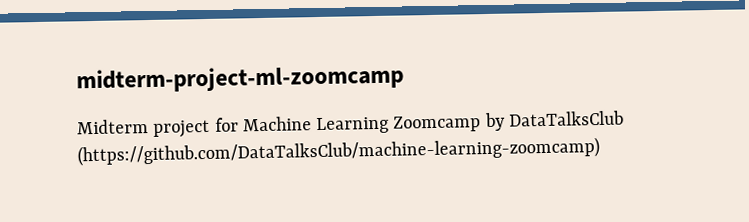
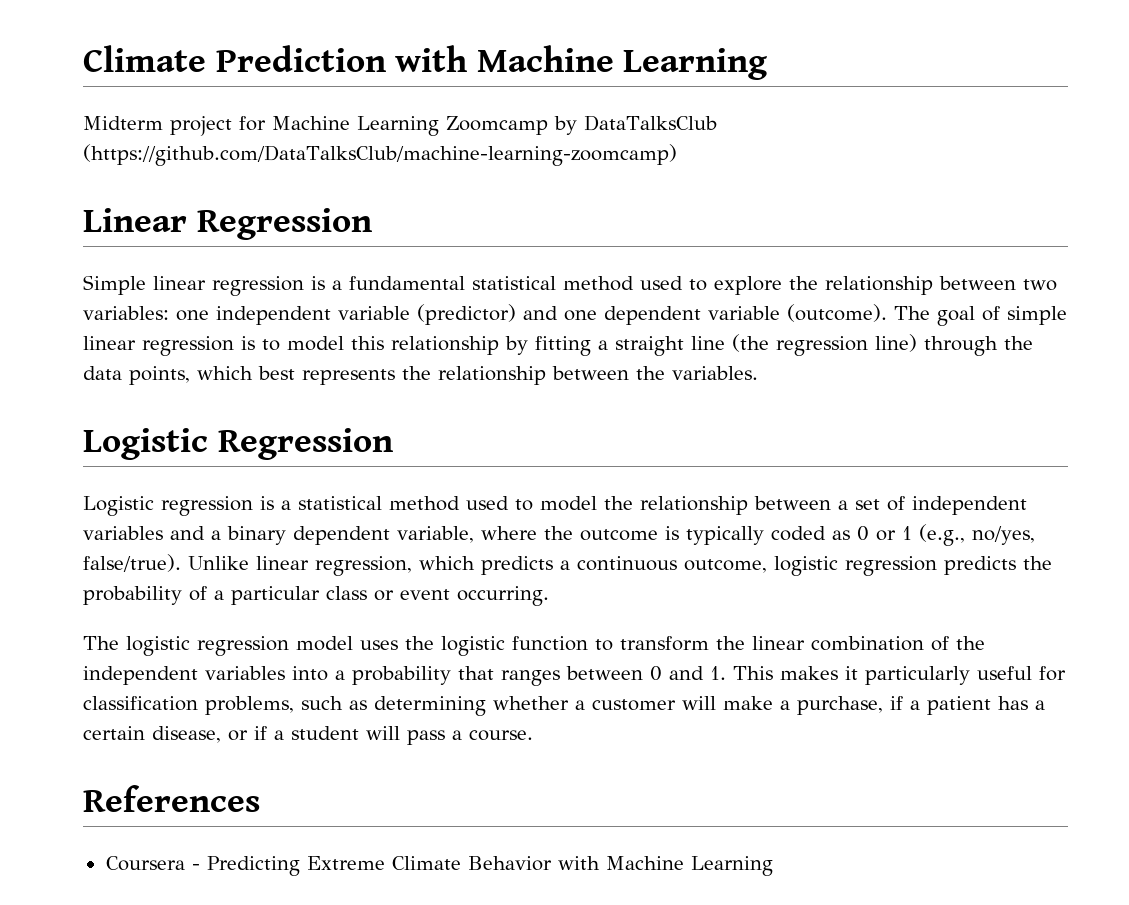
[76,64,404,94] midterm-project-ml-zoomcamp -> [83,45,768,80] Climate Prediction with Machine Learning
(600, 151) none -> [83,208,372,240] [83,275,1057,296] [83,304,1067,326] [83,334,1033,356] [83,366,758,385] [83,428,393,460] [83,496,1027,516] [83,524,1035,546] [83,554,1052,576] [83,586,549,606] [83,636,985,656] [83,666,1066,686] [83,696,1045,716] [83,726,533,745] [83,785,260,812] [105,856,773,876] // Linear Regression // Simple linear regression is a fundamental statistical method used to explore the relationship between two variables: one independent variable (predictor) and one dependent variable (outcome). The goal of simple linear regression is to model this relationship by fitting a straight line (the regression line) through the data points, which best represents the relationship between the variables. // Logistic Regression // Logistic regression is a statistical method used to model the relationship between a set of independent variables and a binary dependent variable, where the outcome is typically coded as 0 or 1 (e.g., no/yes, false/true). Unlike linear regression, which predicts a continuous outcome, logistic regression predicts the probability of a particular class or event occurring. // The logistic regression model uses the logistic function to transform the linear combination of the independent variables into a probability that ranges between 0 and 1. This makes it particularly useful for classification problems, such as determining whether a customer will make a purchase, if a patient has a certain disease, or if a student will pass a course. // References // Coursera - Predicting Extreme Climate Behavior with Machine Learning

